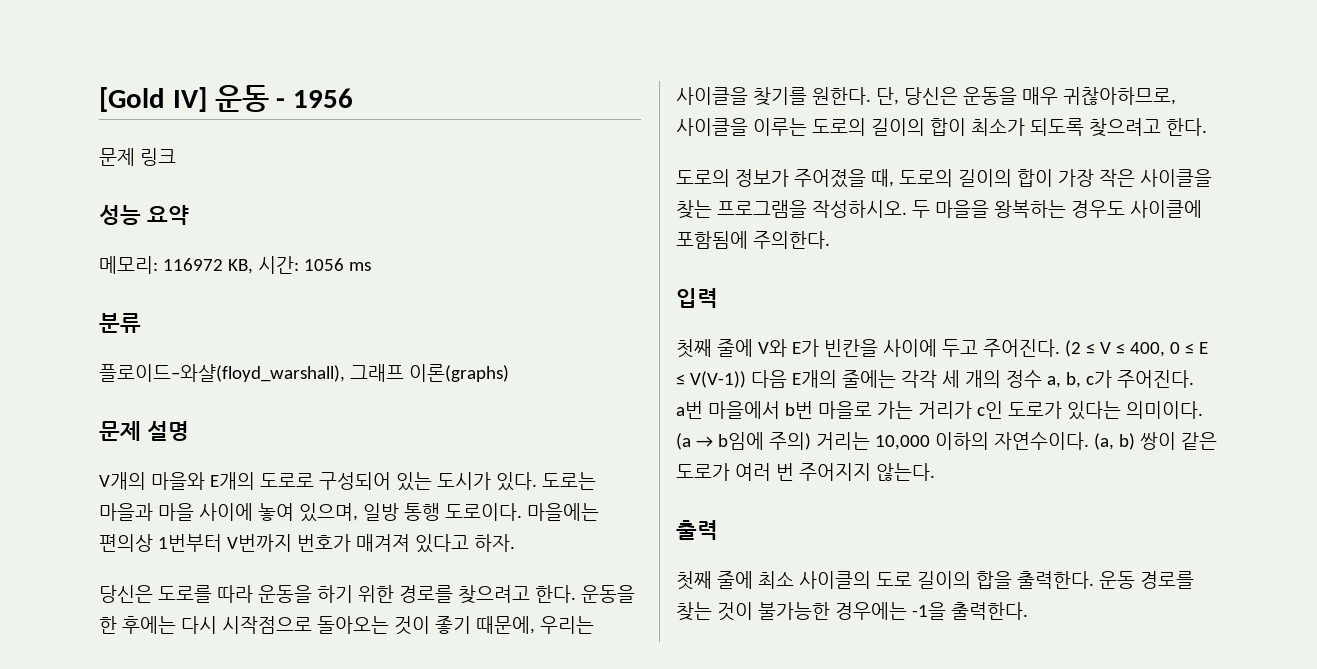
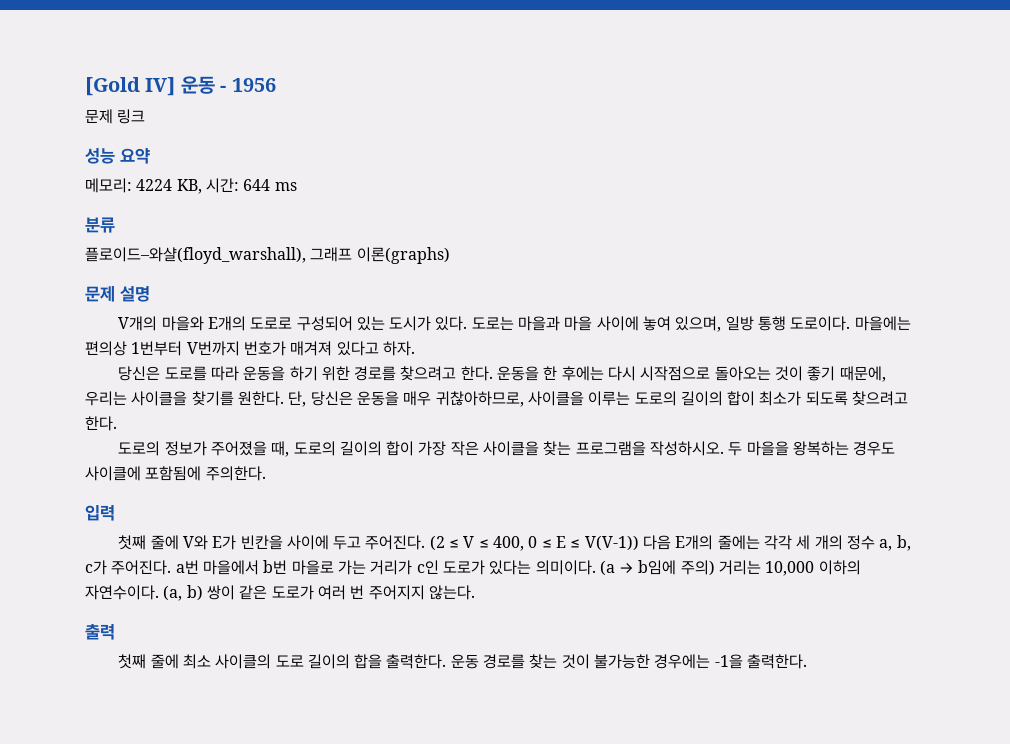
[162,258,223,271] 116972 -> [136,179,173,191] 4224
[303,258,344,271] 1056 -> [243,179,271,191] 644

